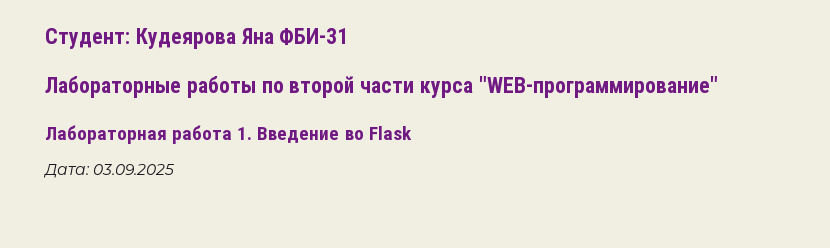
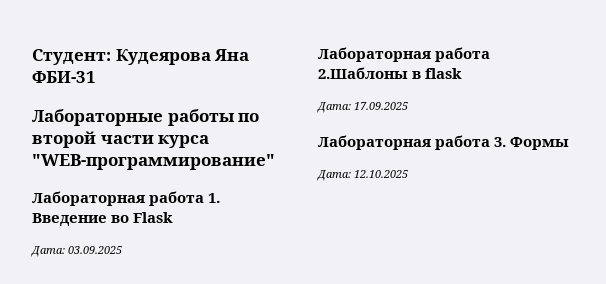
(175, 169) none -> [318,47,491,62] [318,67,463,79] [317,102,408,113] [318,135,570,150] [317,170,408,181] // Лабораторная работа 2.Шаблоны в flask // Дата: 17.09.2025 // Лабораторная работа 3. Формы // Дата: 12.10.2025

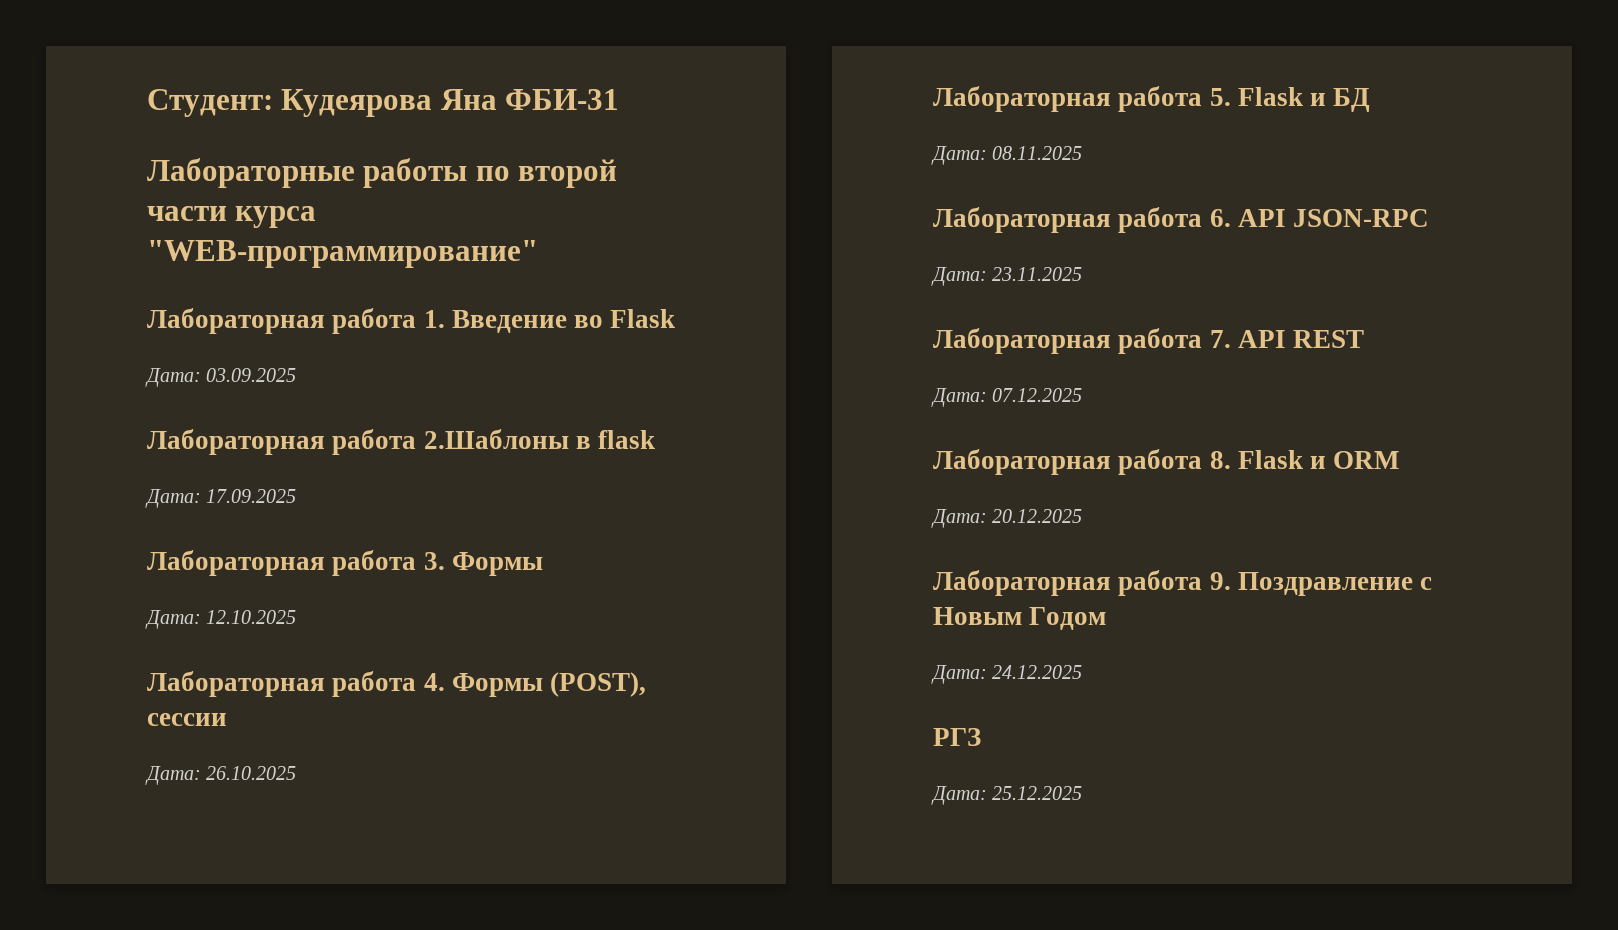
(408, 174) none -> [147,671,647,697] [147,713,227,726] [145,766,297,785] [933,86,1371,112] [931,146,1083,165] [933,207,1430,233] [931,267,1083,286] [933,328,1365,354] [931,388,1083,407] [933,449,1400,475] [931,509,1083,528] [933,570,1433,596] [933,607,1107,630] [931,665,1083,684] [933,728,981,746] [931,786,1083,805] // Лабораторная работа 4. Формы (POST), сессии // Дата: 26.10.2025 // Лабораторная работа 5. Flask и БД // Дата: 08.11.2025 // Лабораторная работа 6. API JSON-RPC // Дата: 23.11.2025 // Лабораторная работа 7. API REST // Дата: 07.12.2025 // Лабораторная работа 8. Flask и ORM // Дата: 20.12.2025 // Лабораторная работа 9. Поздравление с Новым Годом // Дата: 24.12.2025 // РГЗ // Дата: 25.12.2025

